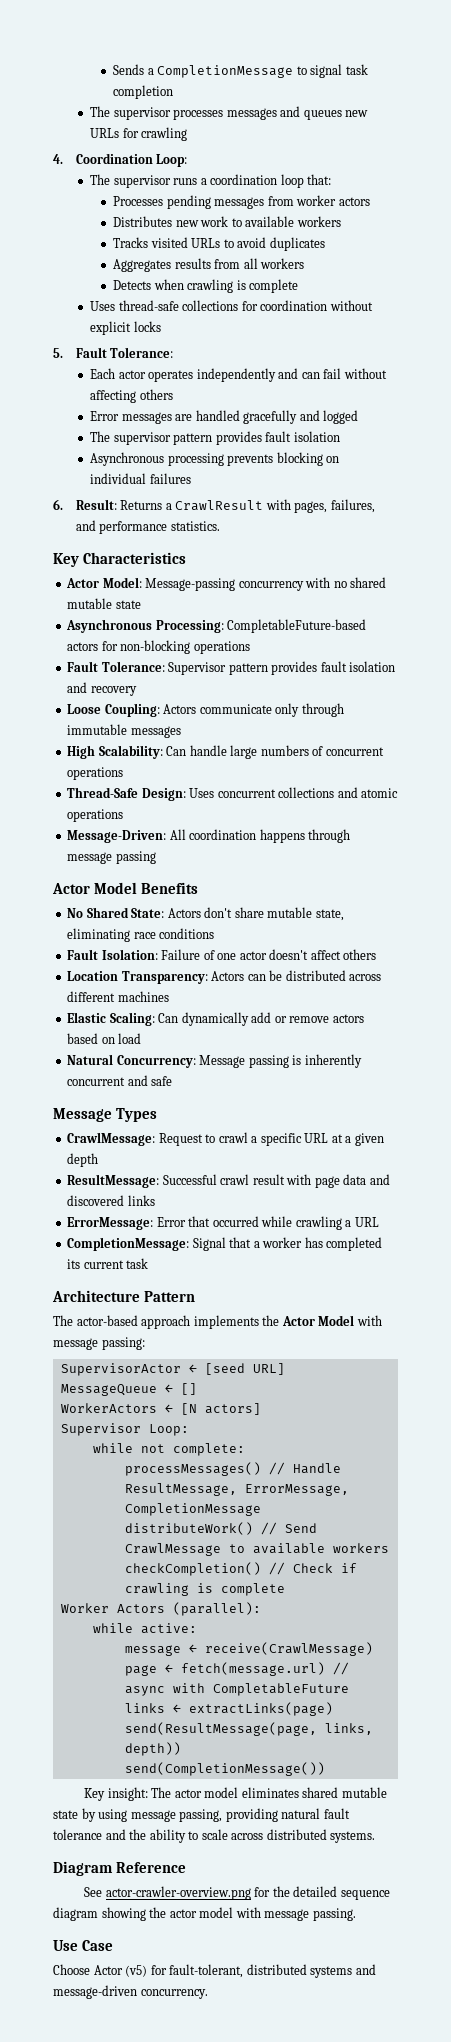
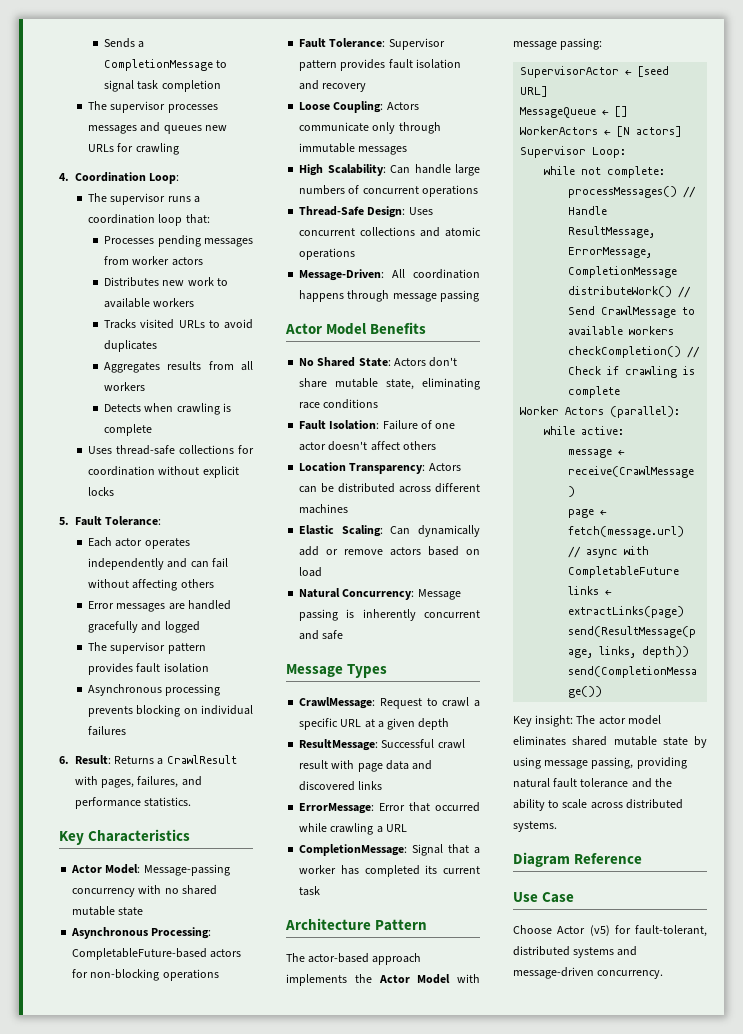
[84,1886,390,1900] [53,1907,356,1921] // See actor-crawler-overview.png for the detailed sequence diagram showing the actor model with message passing. -> (643, 858) none

